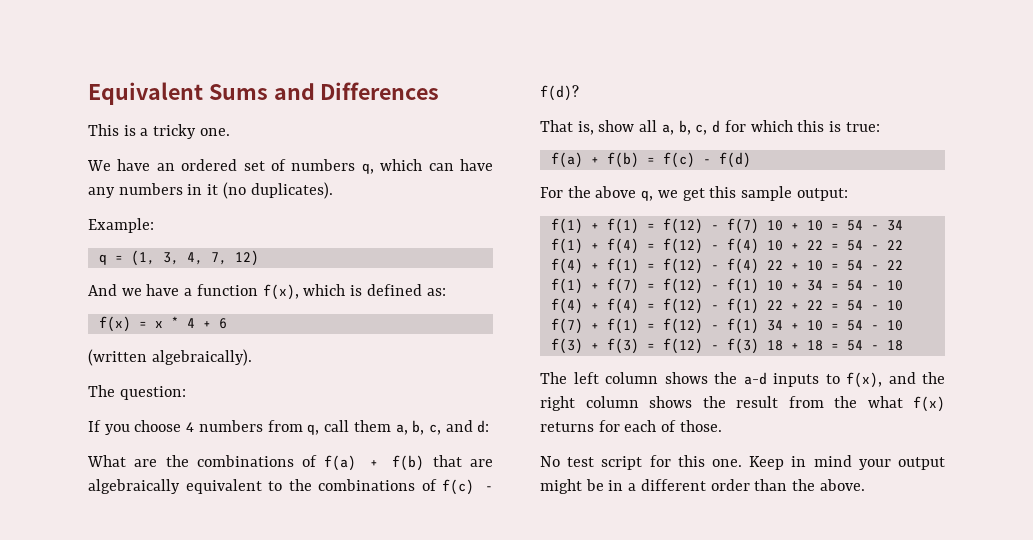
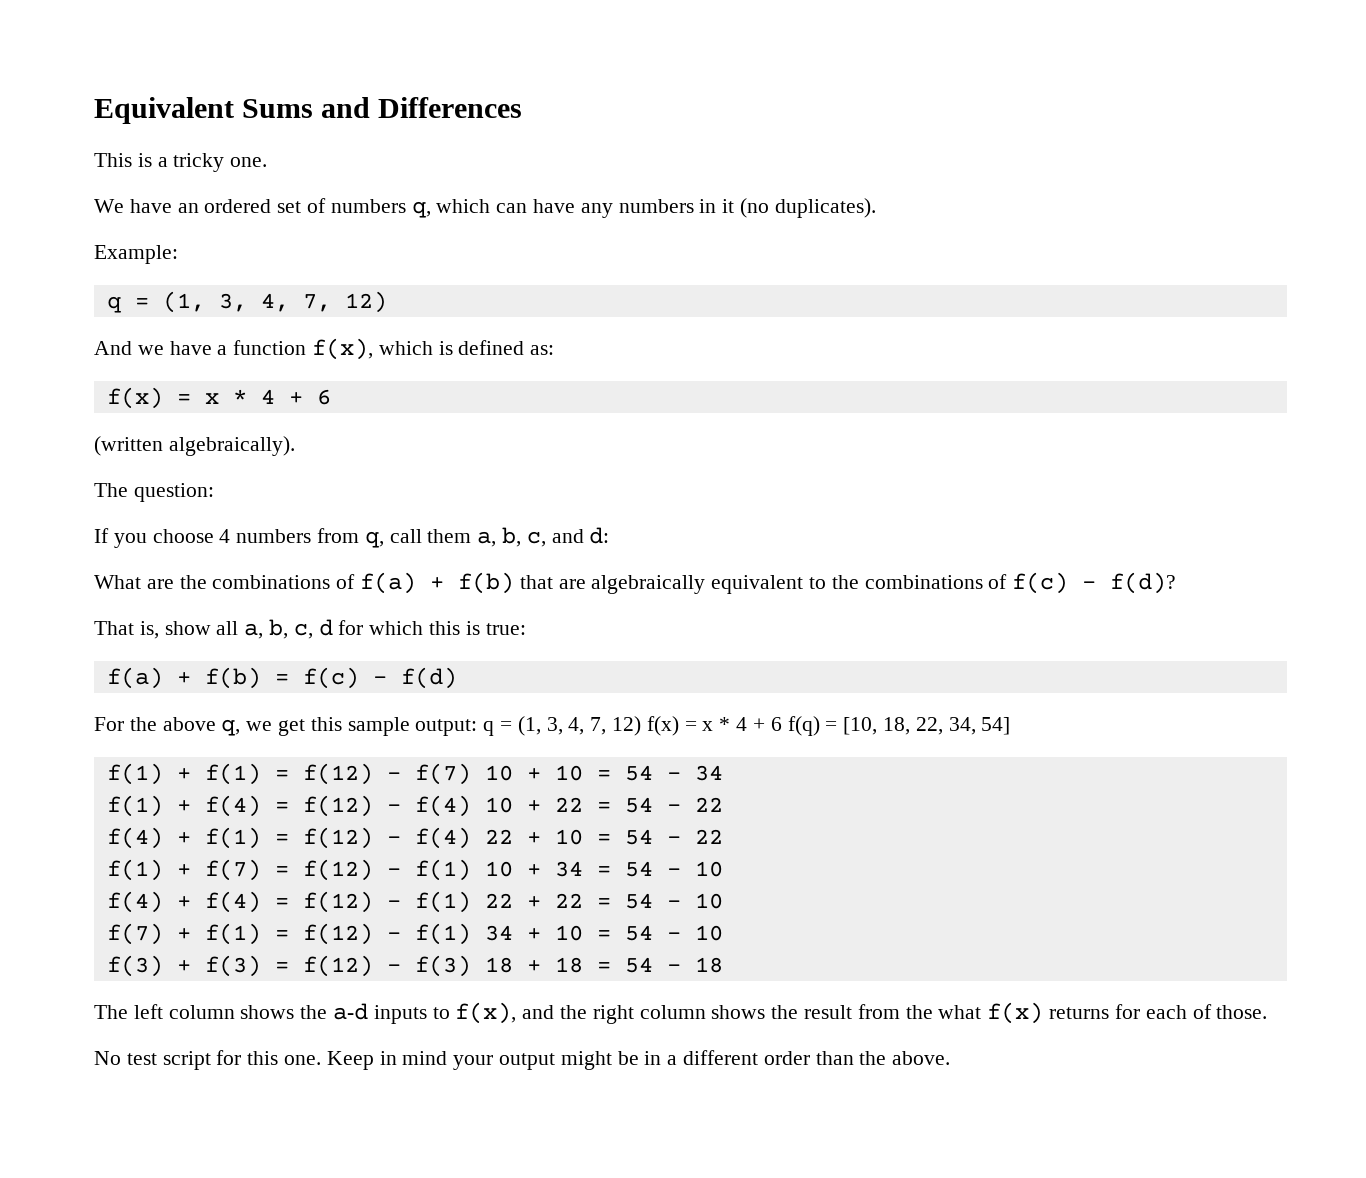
(848, 194) none -> [483,716,1011,736] q = (1, 3, 4, 7, 12) f(x) = x * 4 + 6 f(q) = [10, 18, 22, 34, 54]

